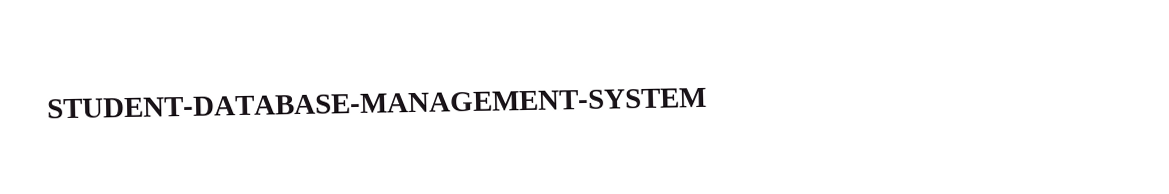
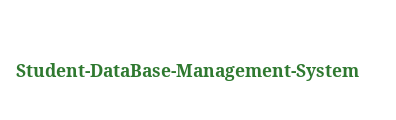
[46,87,707,119] STUDENT-DATABASE-MANAGEMENT-SYSTEM -> [16,63,359,81] Student-DataBase-Management-System

